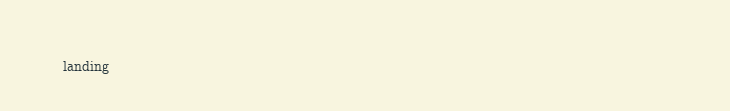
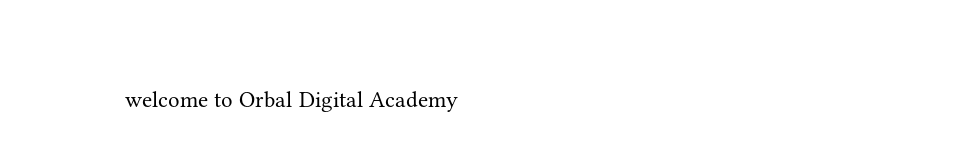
[63,61,109,74] landing -> [125,91,458,112] welcome to Orbal Digital Academy

